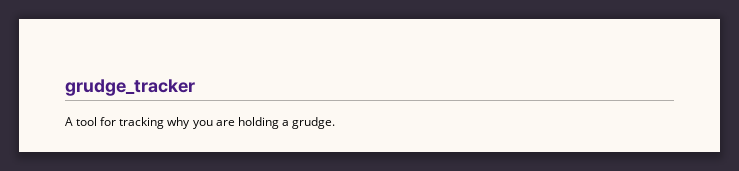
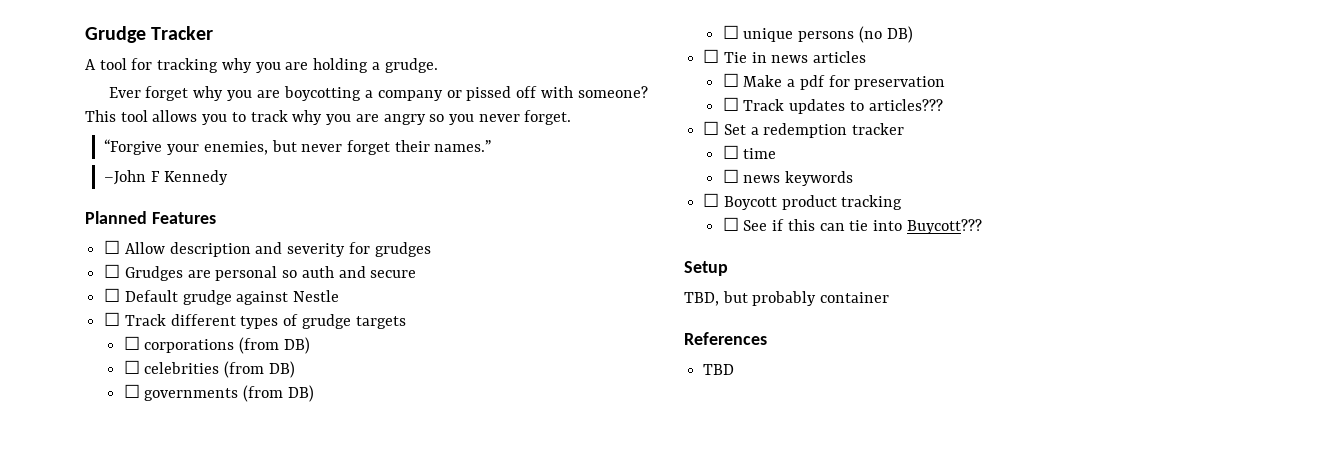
[65,79,195,96] grudge_tracker -> [85,26,214,43] Grudge Tracker
(335, 123) none -> [108,86,648,101] [85,110,572,125] [104,139,492,155] [104,170,228,185] [85,211,216,224] [104,240,431,257] [104,264,417,281] [104,288,340,305] [104,312,406,329] [123,336,310,354] [123,360,295,378] [123,384,314,402] [722,25,913,43] [703,49,867,63] [722,73,946,90] [722,97,943,114] [703,121,905,138] [722,145,777,159] [722,169,854,186] [703,193,903,210] [722,217,982,234] [684,261,728,276] [684,291,890,306] [684,332,767,345] [703,364,735,375] // Ever forget why you are boycotting a company or pissed off with someone? This tool allows you to track why you are angry so you never forget. // “Forgive your enemies, but never forget their names.” // –John F Kennedy // Planned Features // ☐ Allow description and severity for grudges // ☐ Grudges are personal so auth and secure // ☐ Default grudge against Nestle // ☐ Track different types of grudge targets // ☐ corporations (from DB) // ☐ celebrities (from DB) // ☐ governments (from DB) // ☐ unique persons (no DB) // ☐ Tie in news articles // ☐ Make a pdf for preservation // ☐ Track updates to articles??? // ☐ Set a redemption tracker // ☐ time // ☐ news keywords // ☐ Boycott product tracking // ☐ See if this can tie into Buycott??? // Setup // TBD, but probably container // References // TBD

